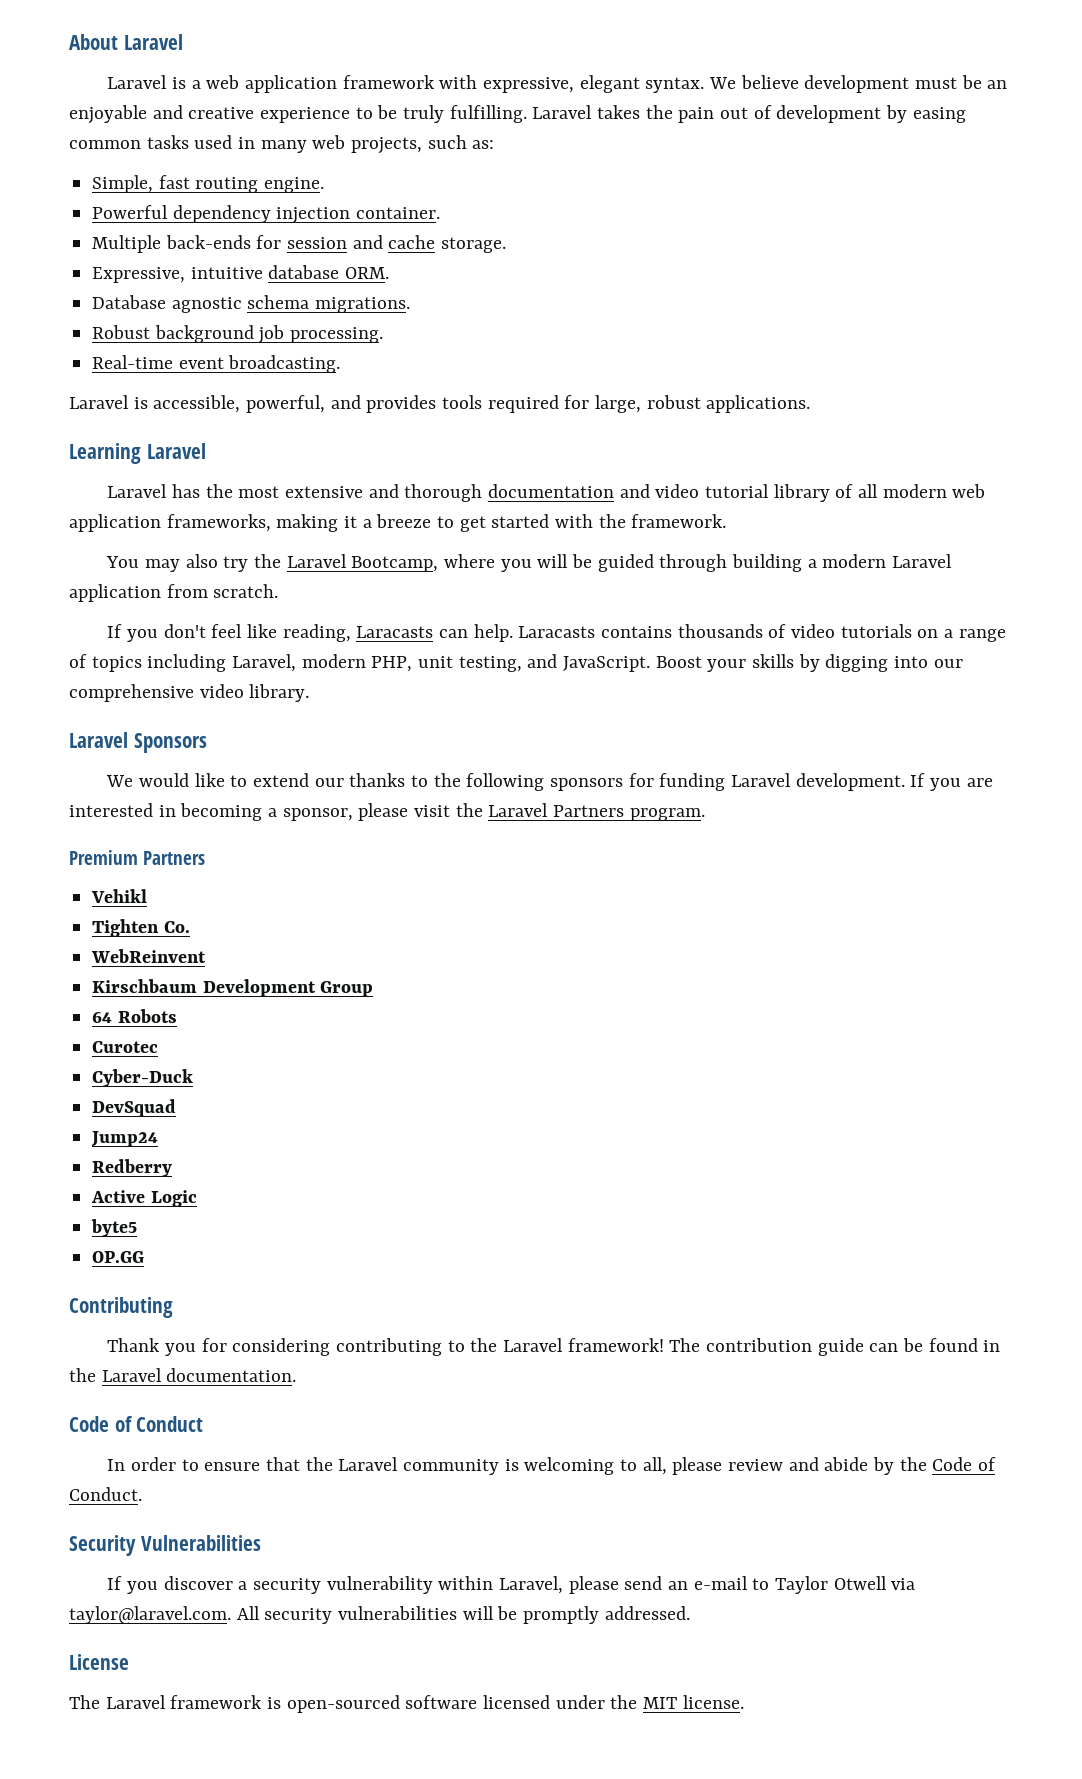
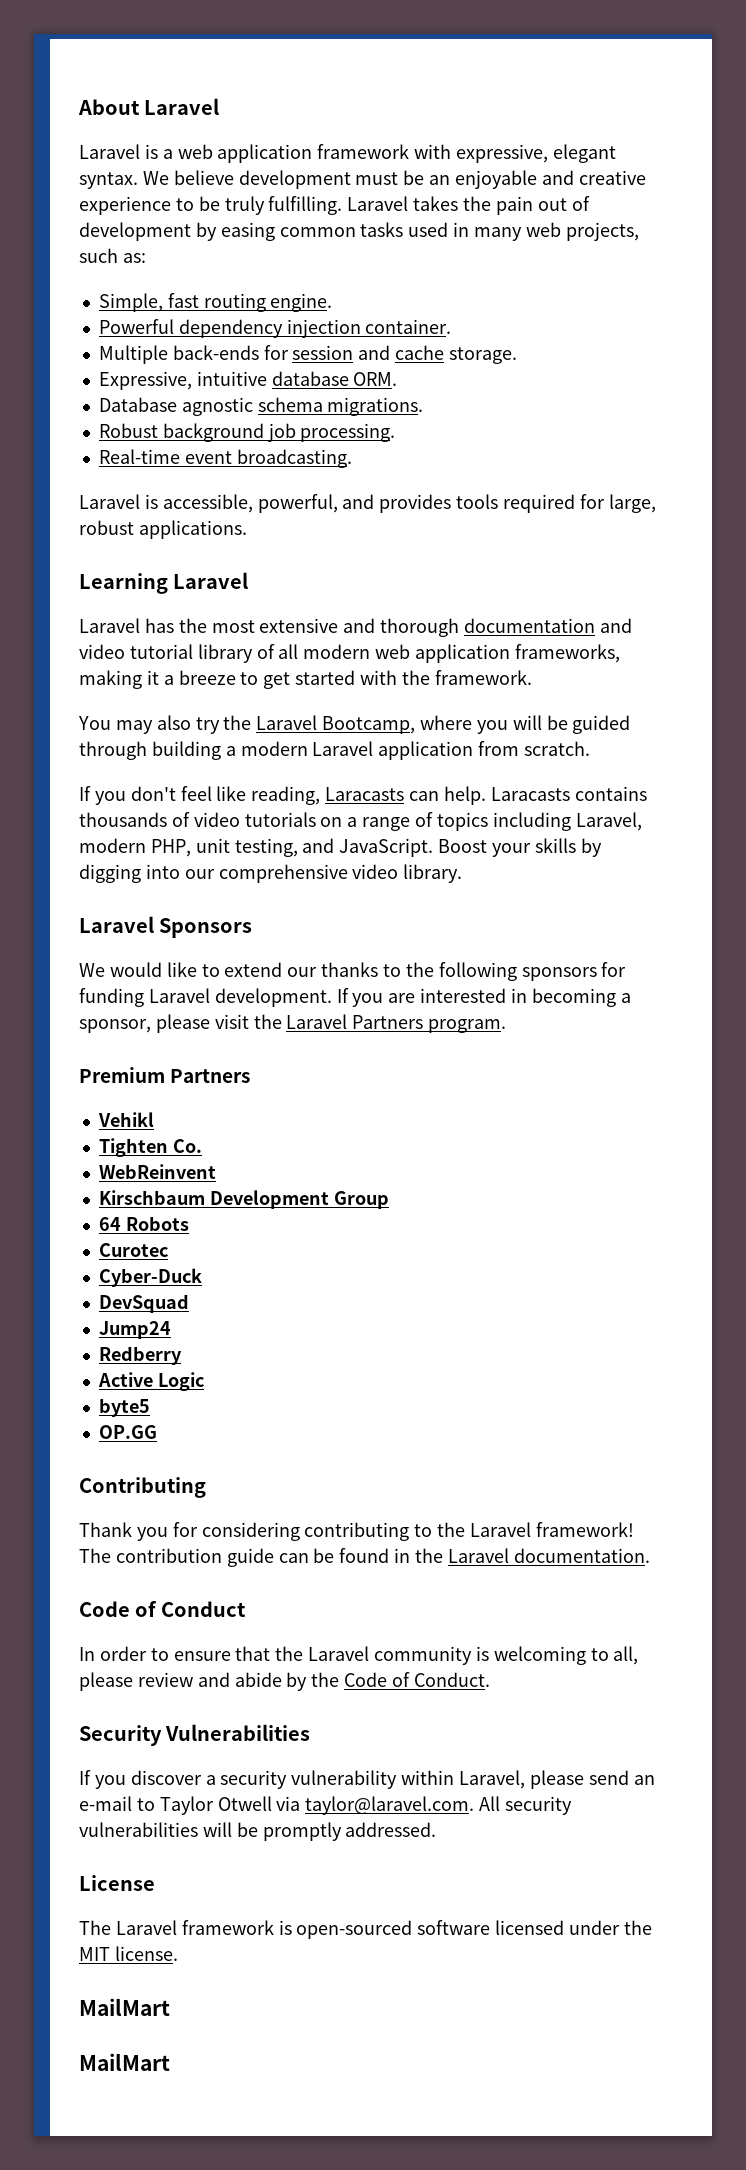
(744, 1702) none -> [79,1998,170,2016] [79,2053,170,2071] // MailMart // MailMart

